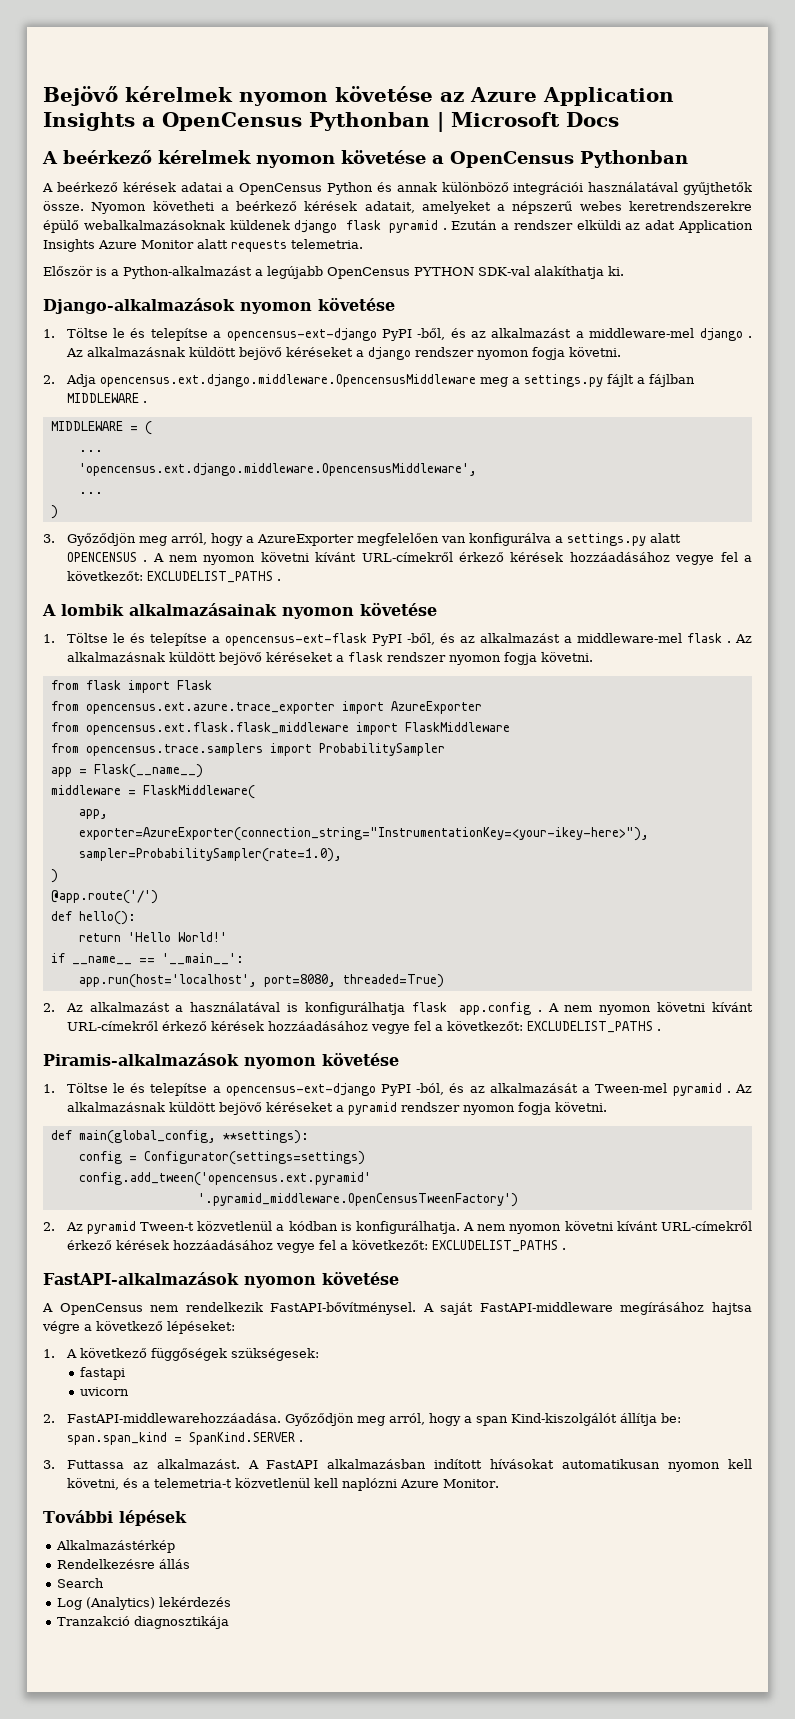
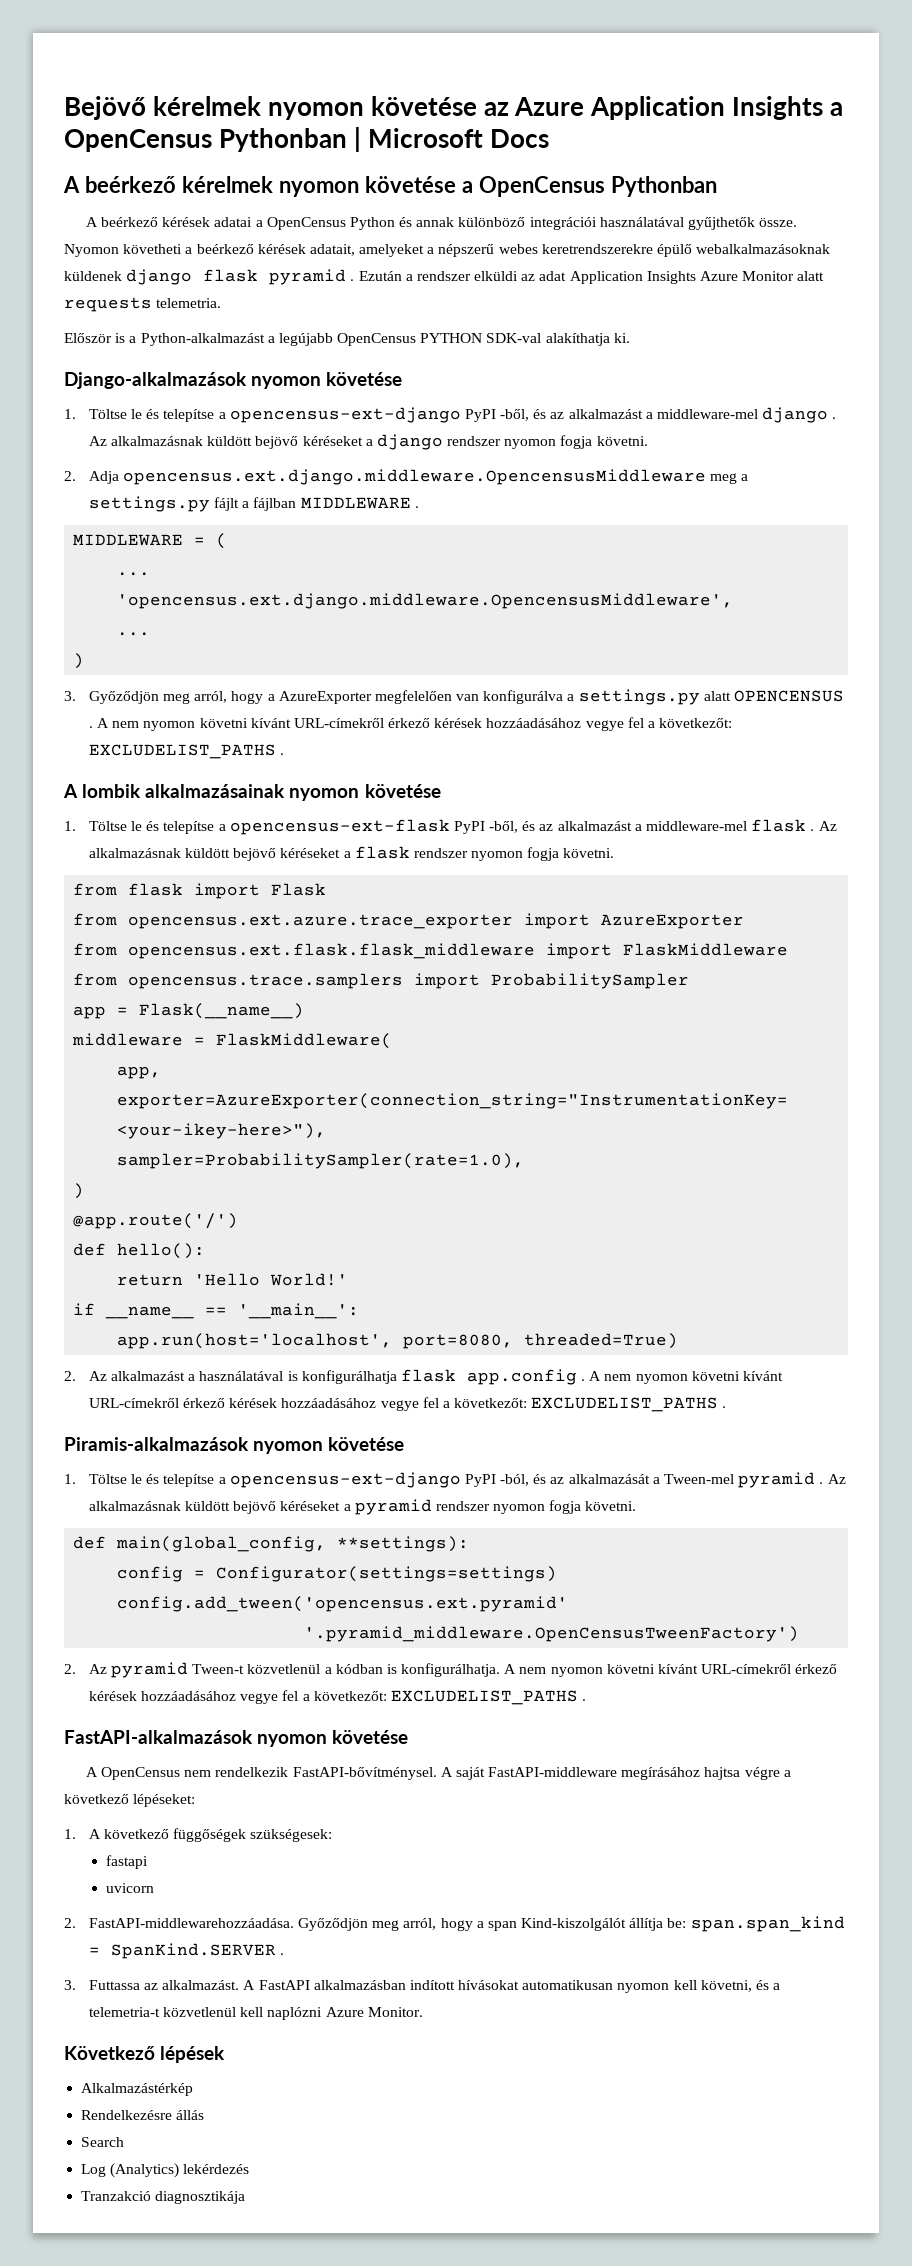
[43,1510,113,1523] További -> [64,2046,155,2060] Következő

